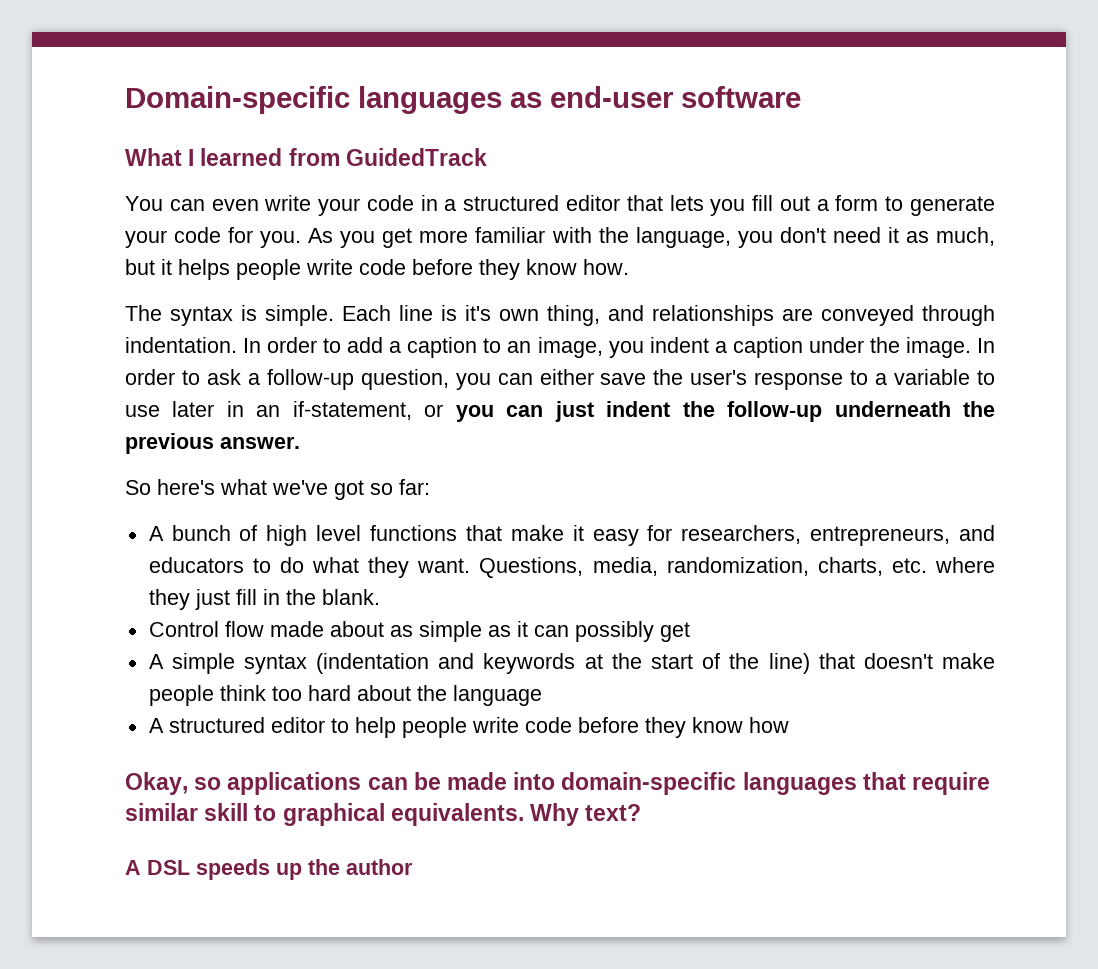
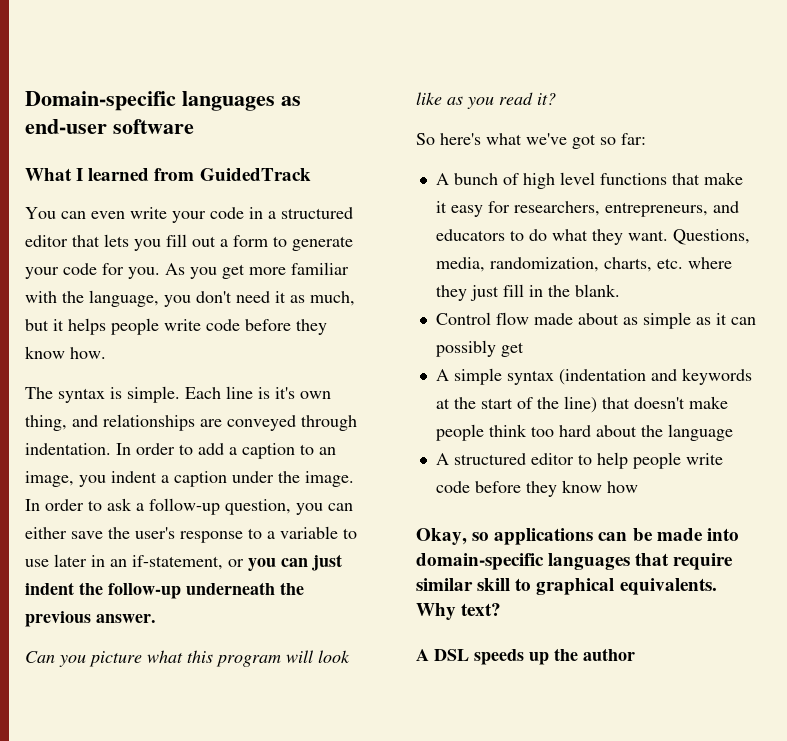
(300, 442) none -> [25,650,350,667] [416,92,556,109] // Can you picture what this program will look like as you read it?

